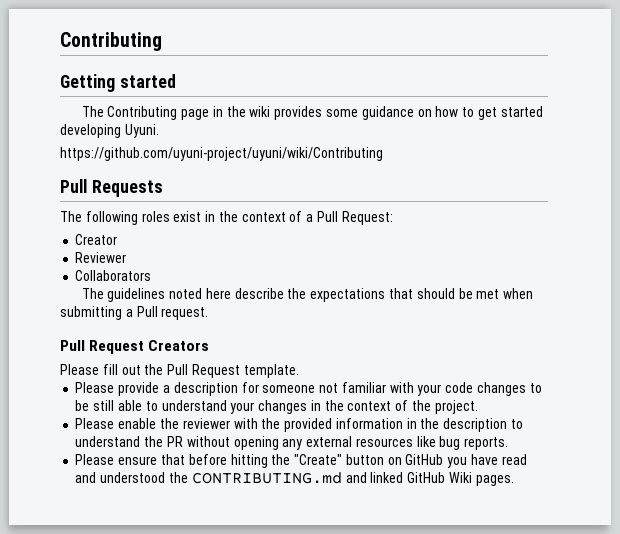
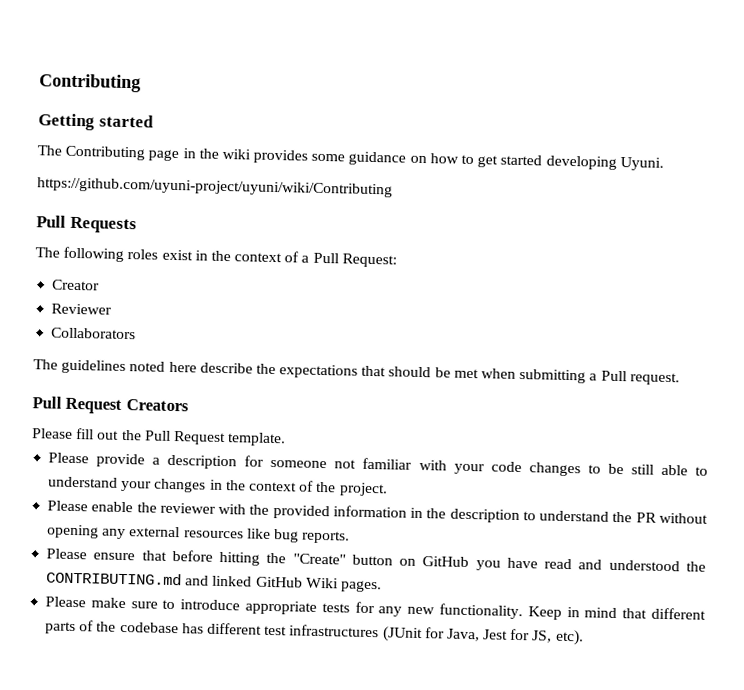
(514, 480) none -> [45,596,706,620] [45,620,584,646] // Please make sure to introduce appropriate tests for any new functionality. Keep in mind that different parts of the codebase has different test infrastructures (JUnit for Java, Jest for JS, etc).

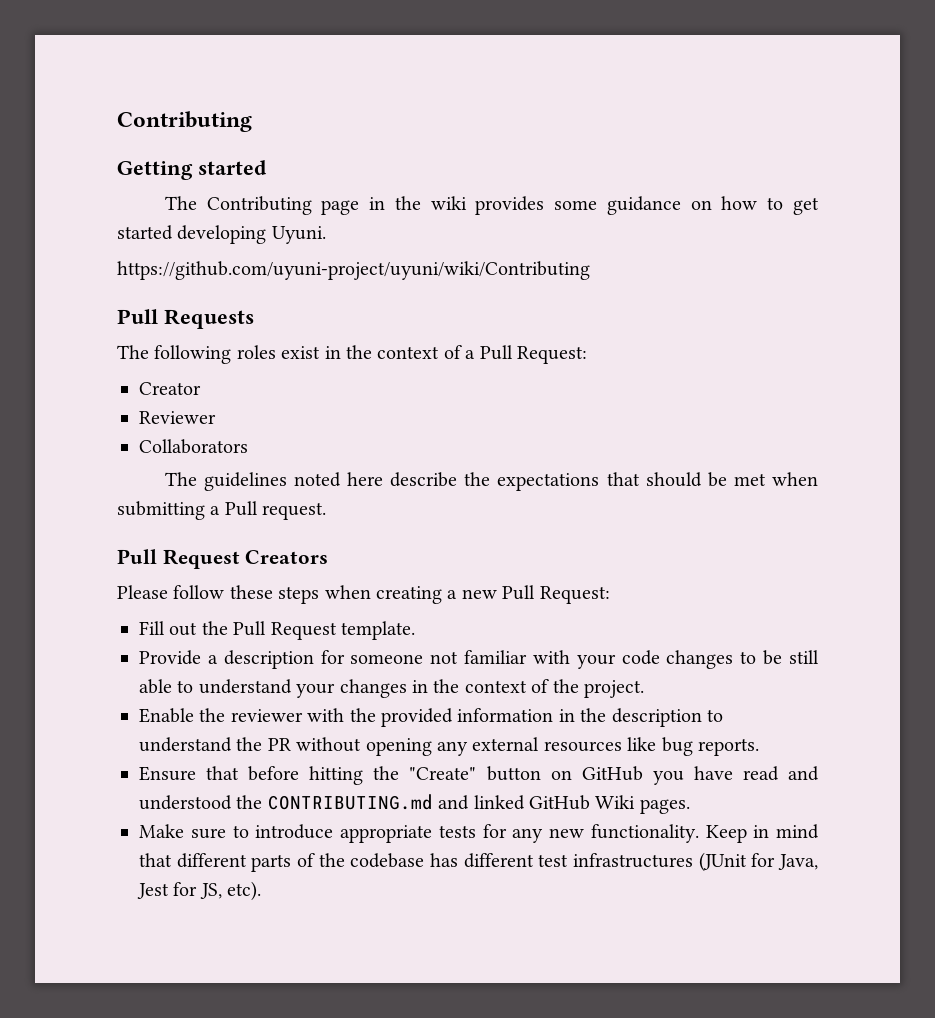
[76,428,95,440] fill -> [173,585,610,604] [139,621,165,635] follow these steps when creating a new Pull Request: // Fill
[48,452,146,468] Please provide -> [139,650,201,665] Provide
[47,500,134,513] Please enable -> [139,708,194,723] Enable
[46,548,136,561] Please ensure -> [139,766,196,781] Ensure
[45,596,126,609] Please make -> [139,824,184,838] Make

